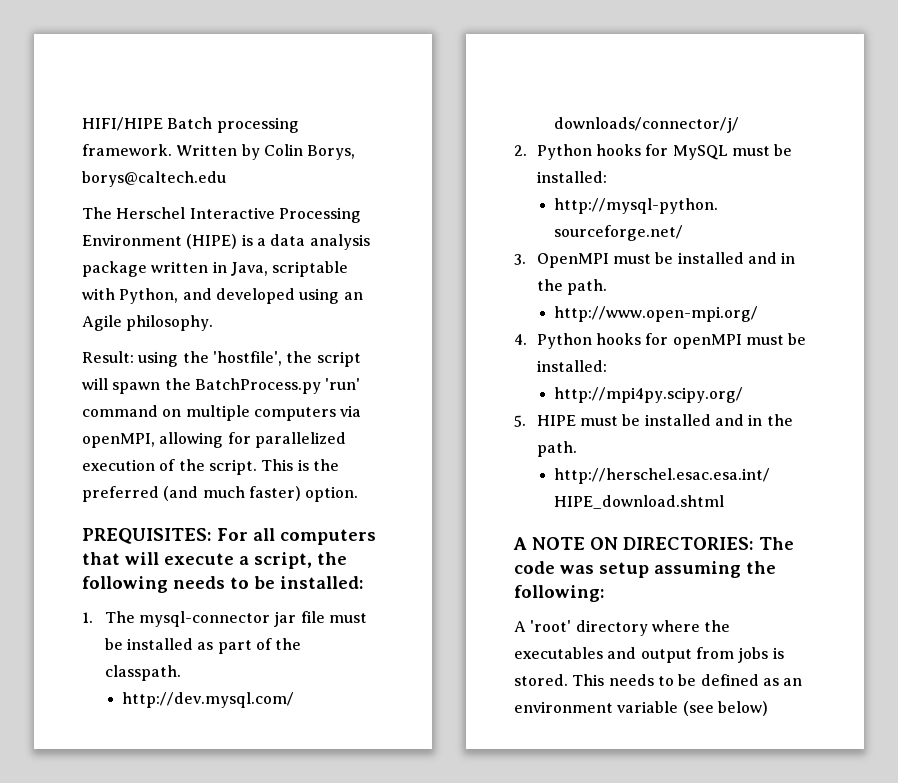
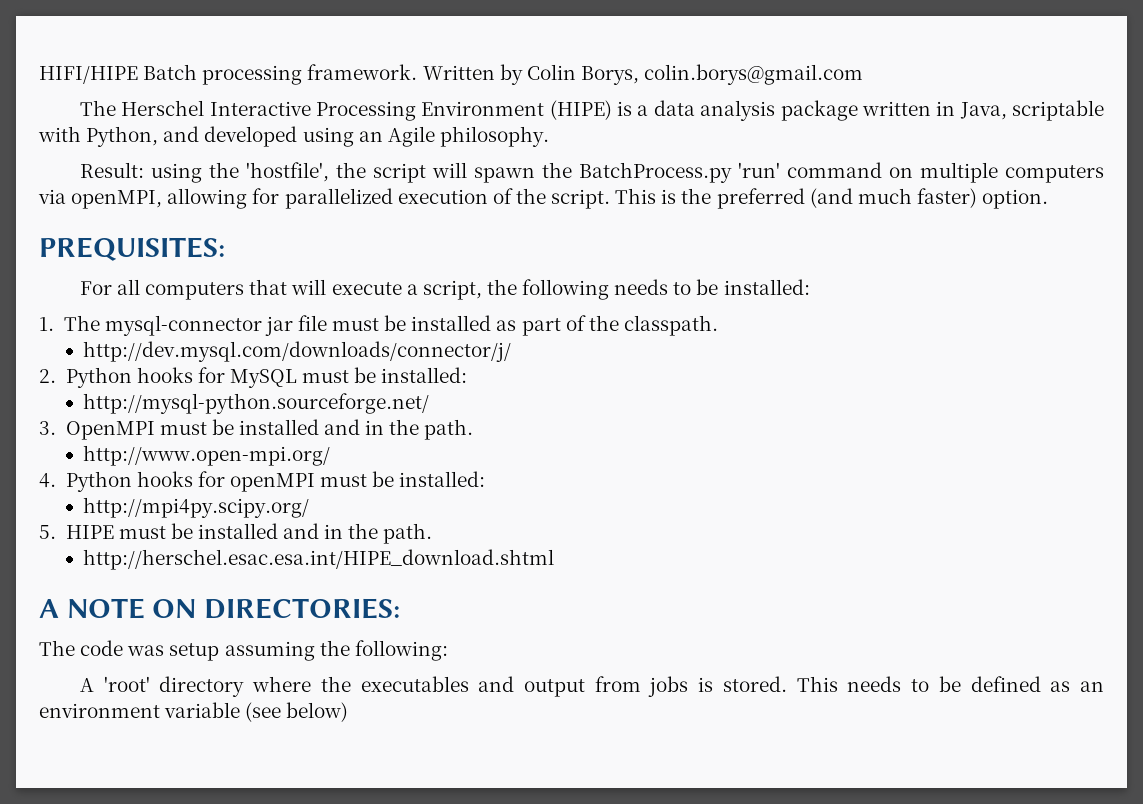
[82,171,226,187] borys@caltech.edu -> [644,64,864,85] colin.borys@gmail.com
(212, 536) none -> (225, 249) //
(754, 543) none -> (401, 608) //

